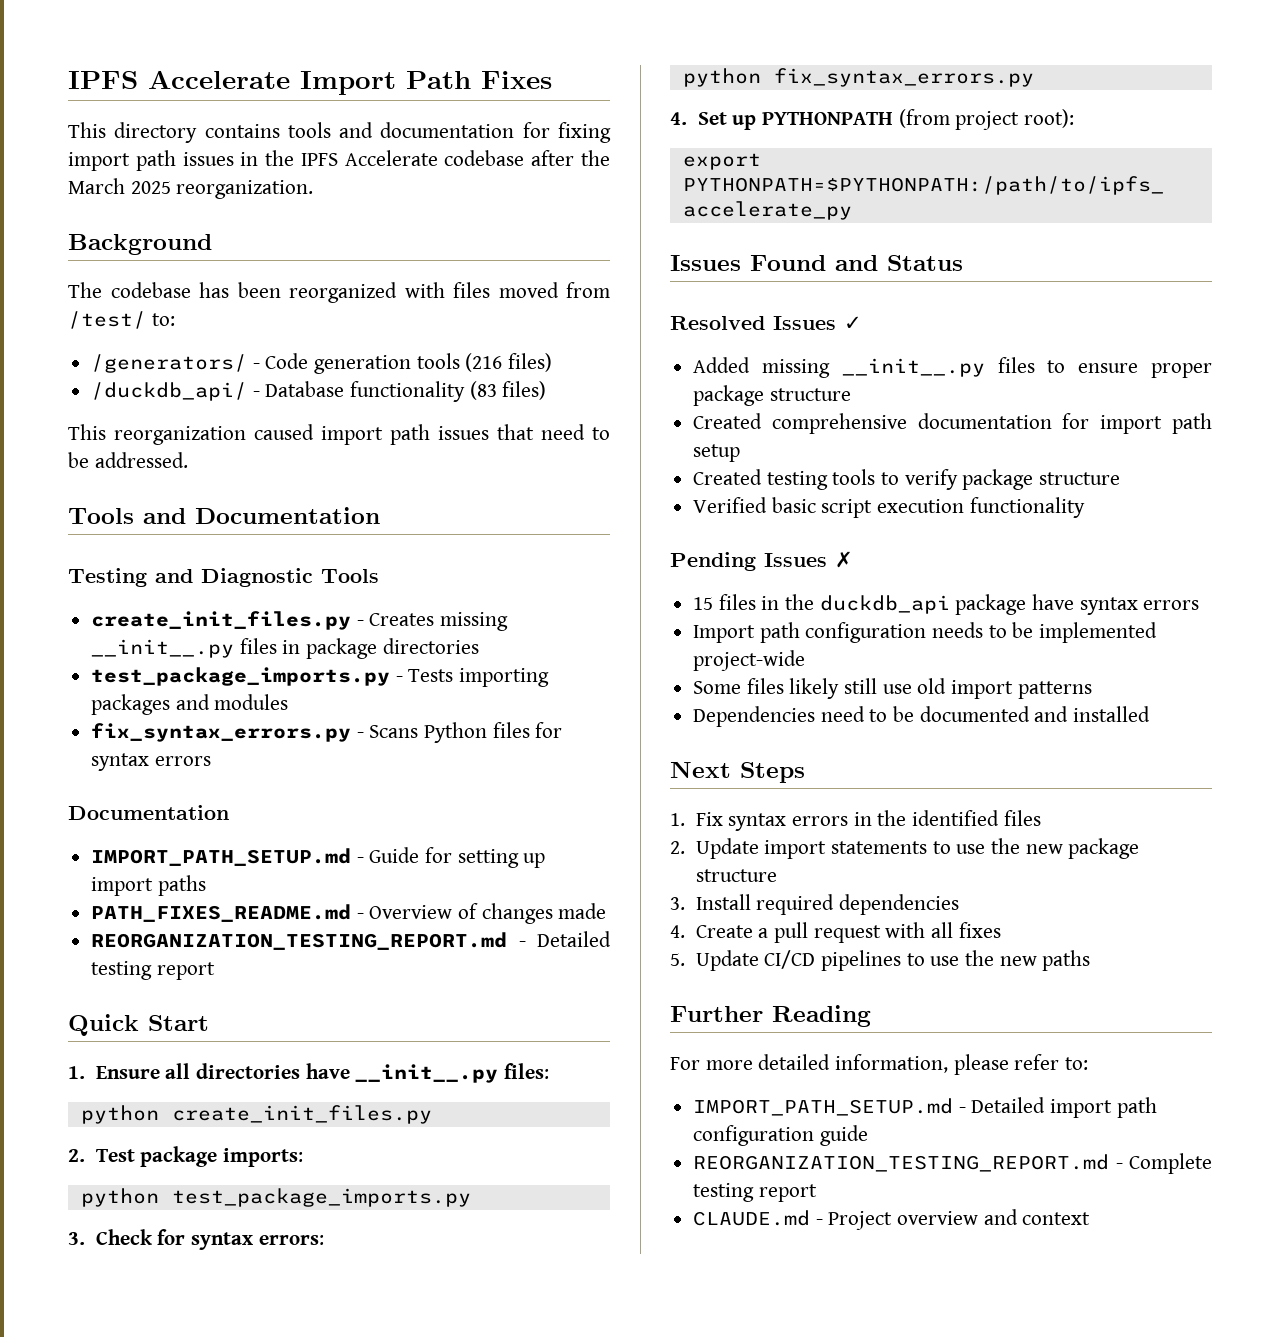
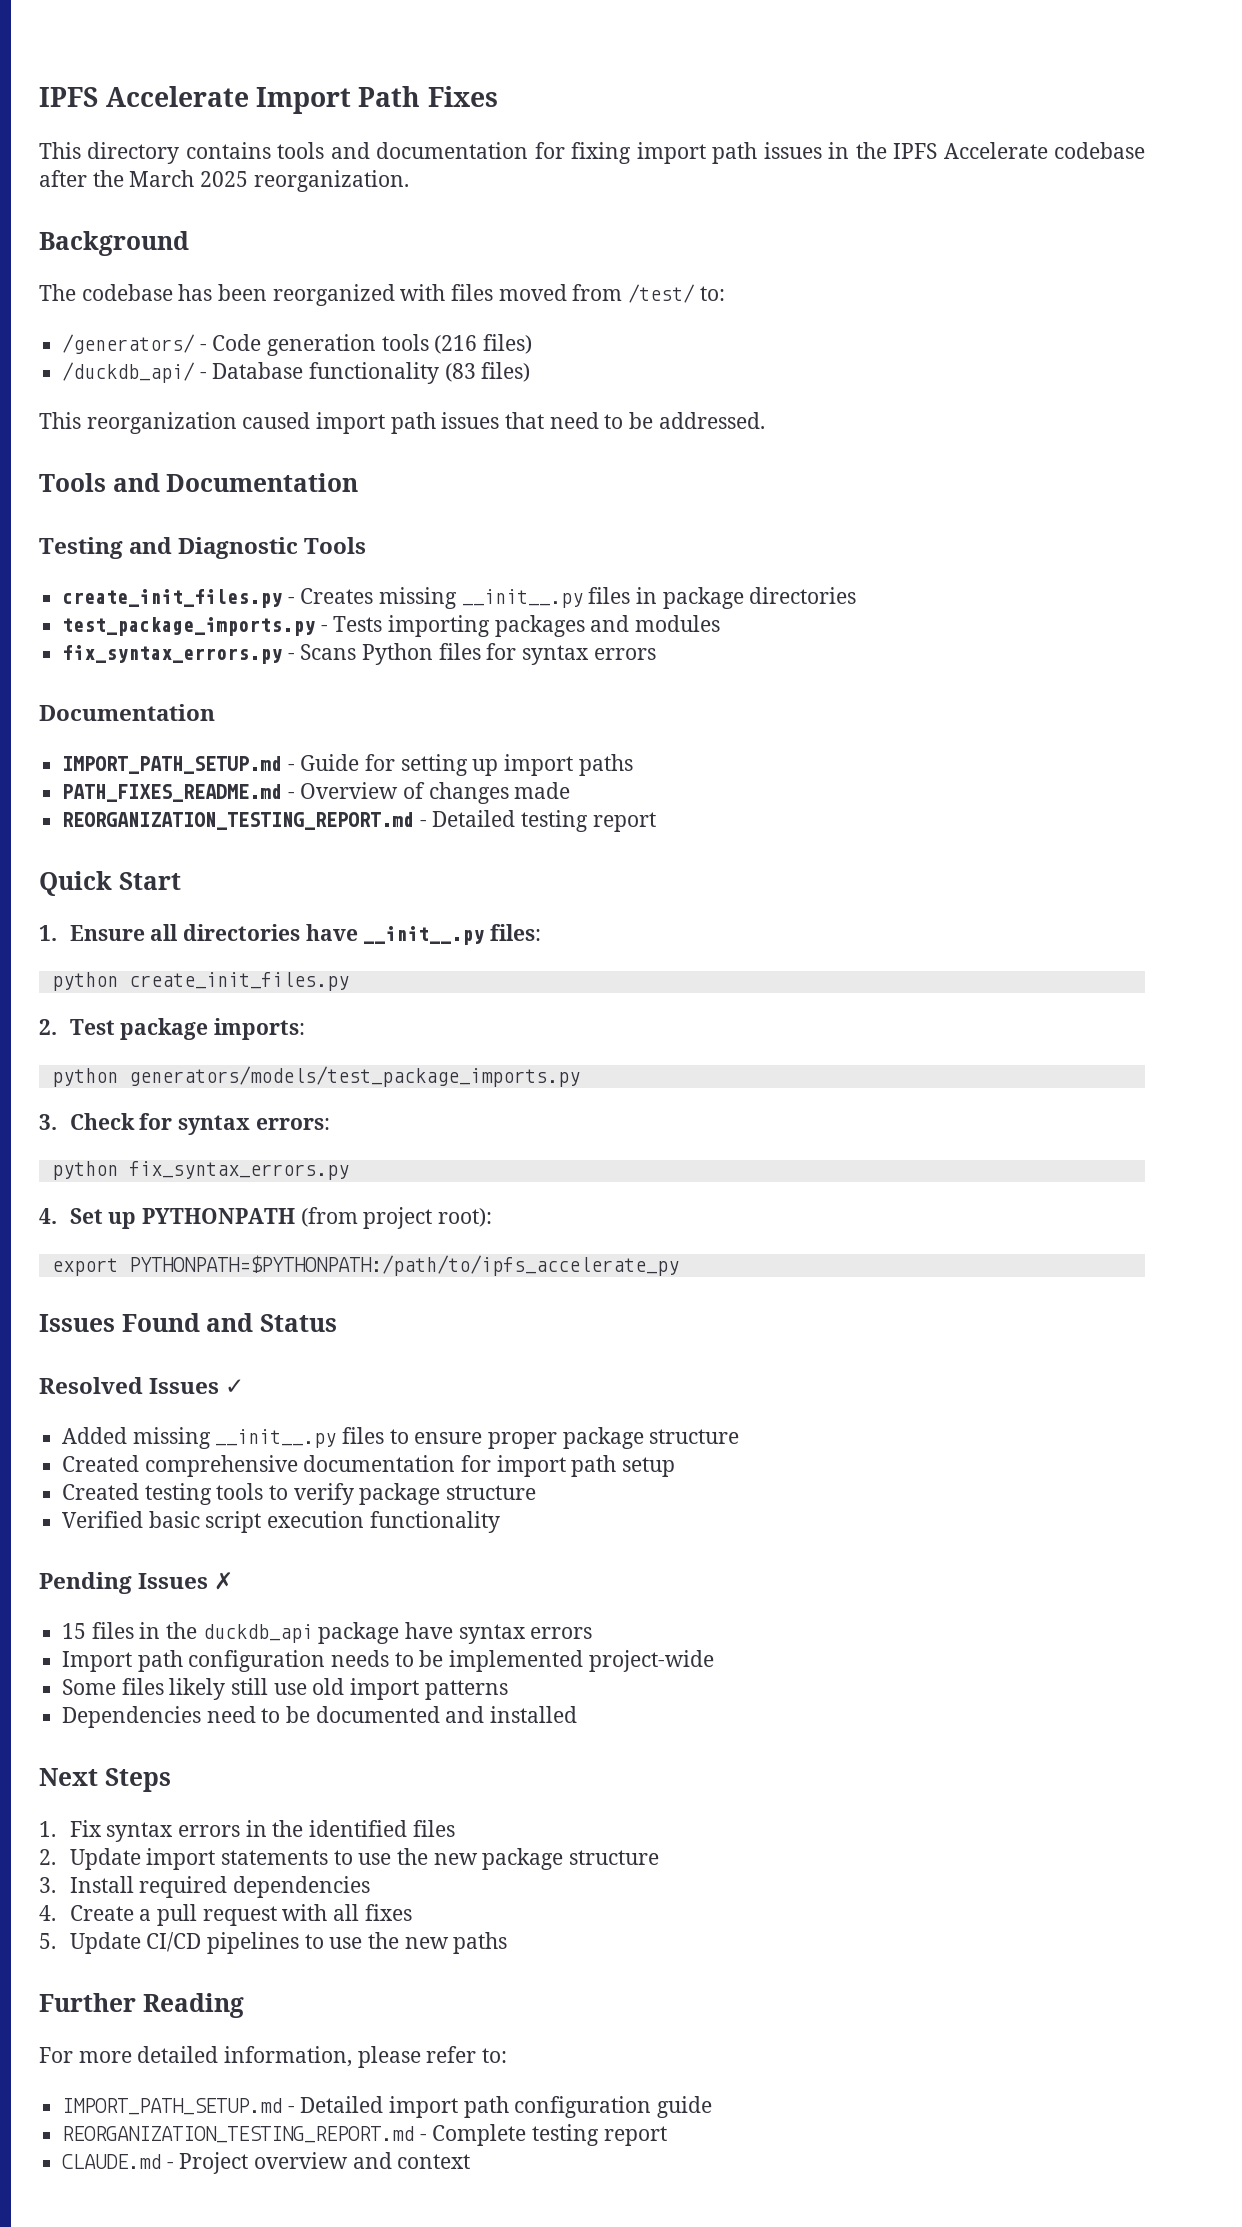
[171,1188,471,1207] test_package_imports.py -> [128,1066,580,1087] generators/models/test_package_imports.py

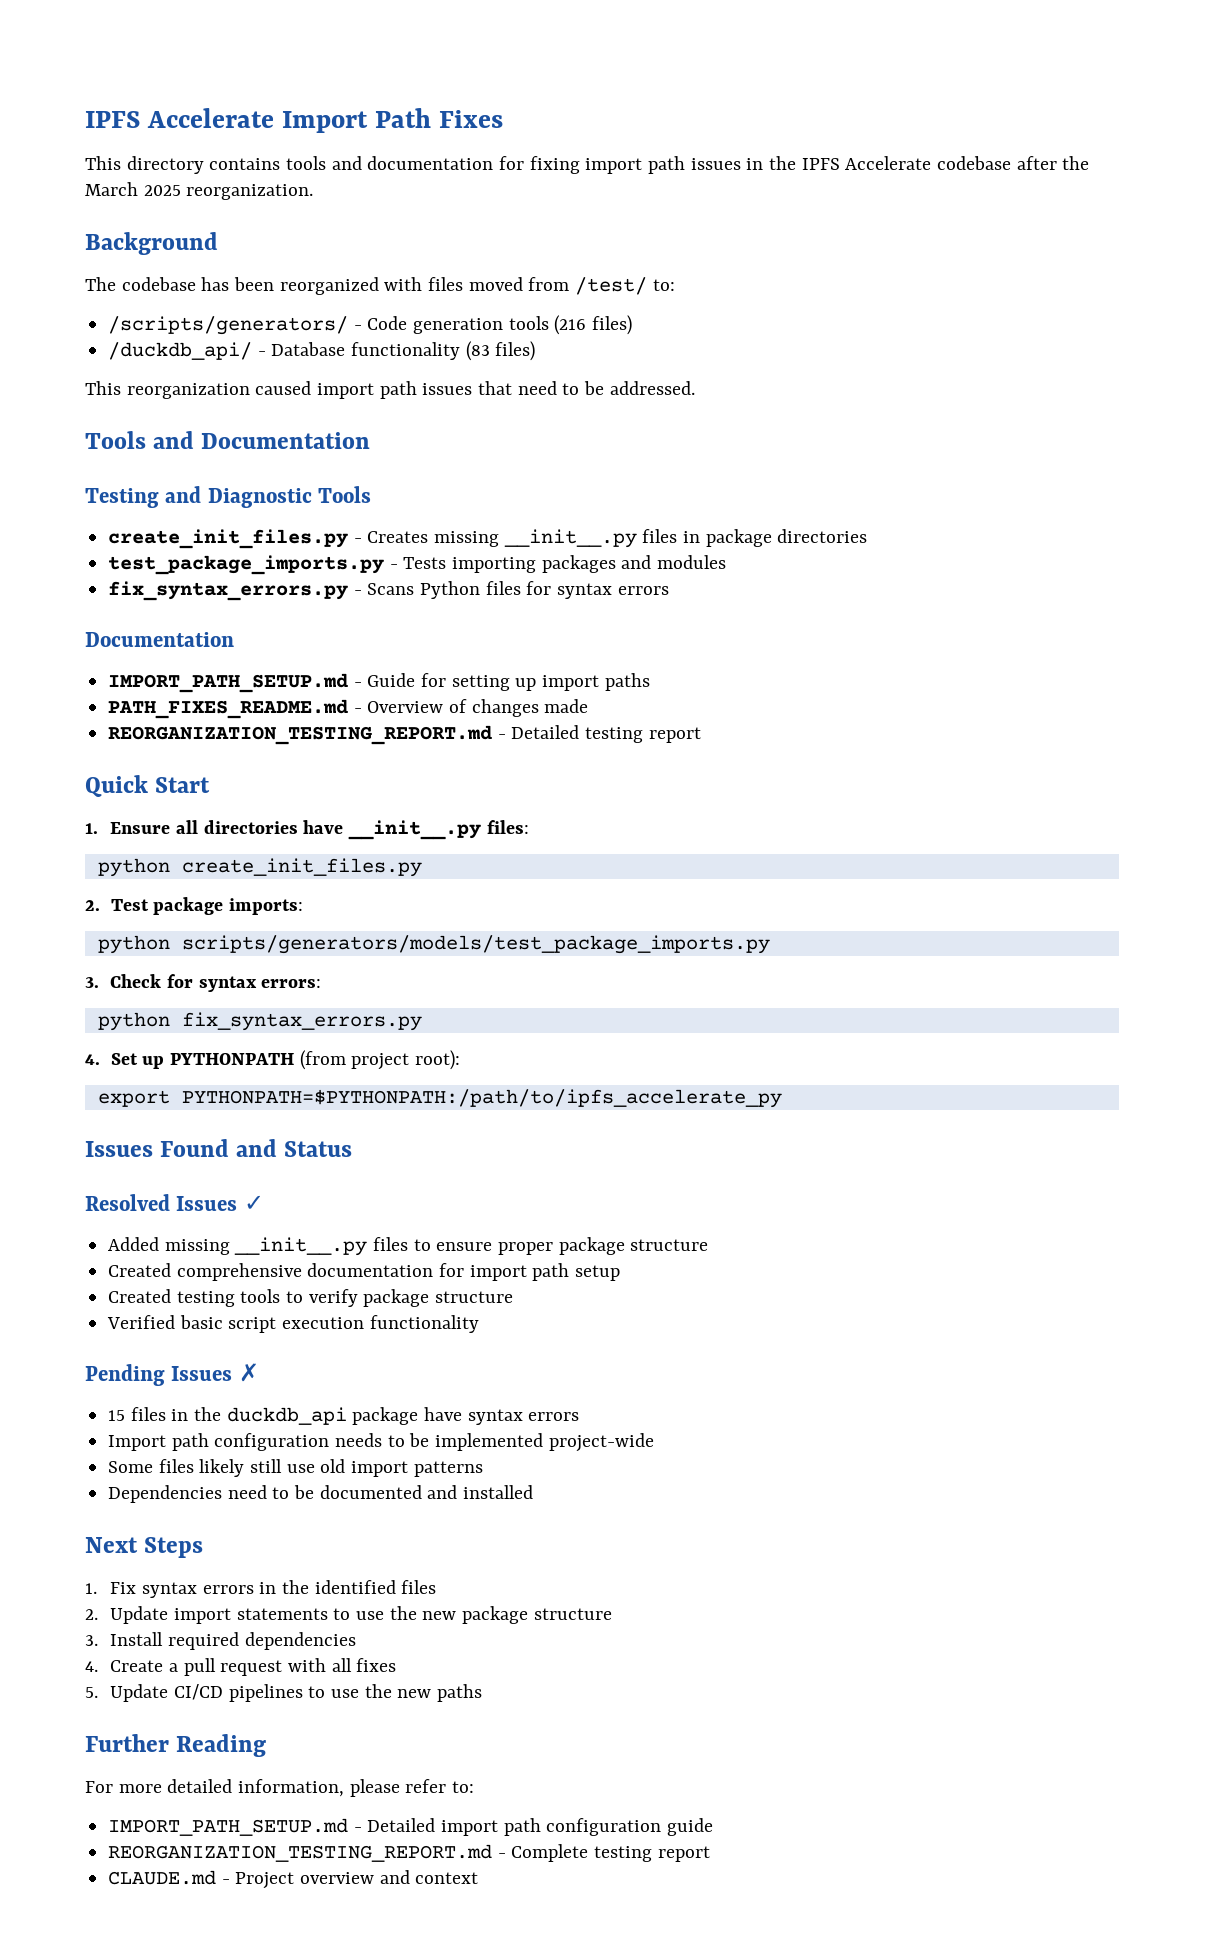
[62,334,196,354] /generators/ -> [108,316,349,335] /scripts/generators/
[128,1066,580,1087] generators/models/test_package_imports.py -> [181,935,770,954] scripts/generators/models/test_package_imports.py

